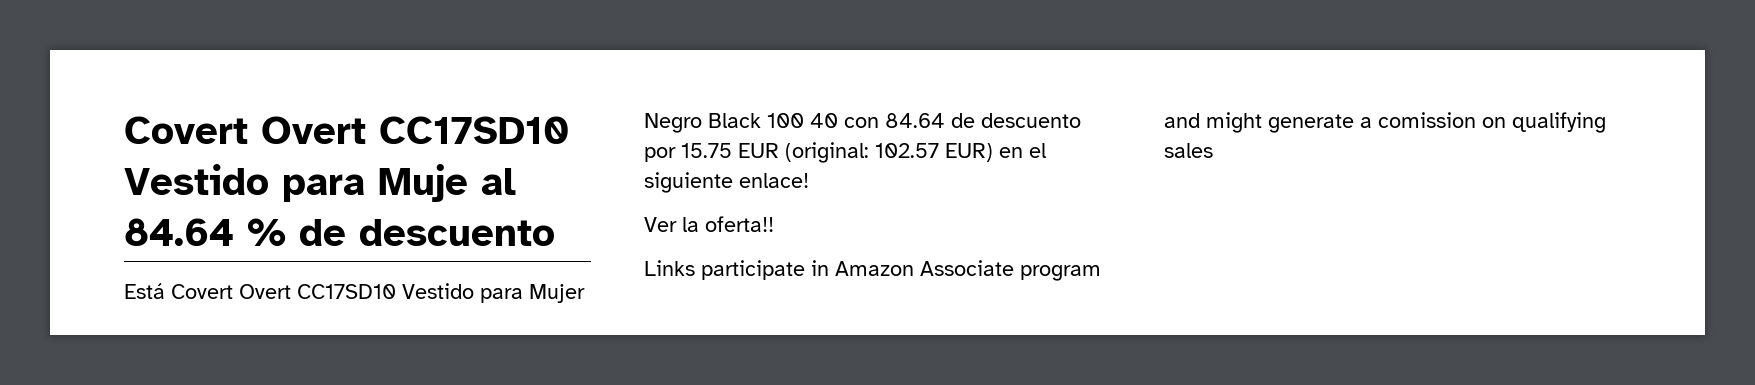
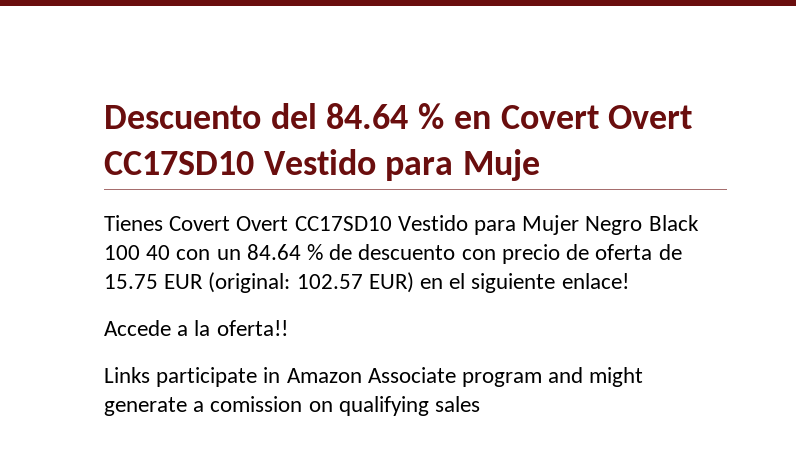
(124, 130) none -> [104,103,491,129] Descuento del 84.64 % en
[481,168,516,195] [124,218,555,246] [124,283,165,299] al 84.64 % de descuento // Está -> [104,215,163,231] // Tienes
[885,113,1081,128] [644,147,676,162] 84.64 de descuento por -> [216,244,682,264] un 84.64 % de descuento con precio de oferta de
[644,217,677,232] Ver -> [104,320,189,336] Accede a

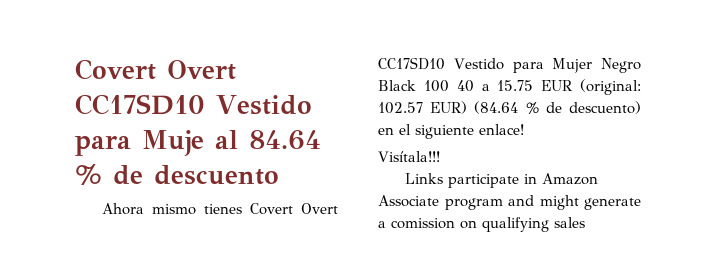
[104,103,491,129] Descuento del 84.64 % en -> (75, 69) none
[104,215,163,231] // Tienes -> [215,130,321,150] [75,164,279,185] [101,203,242,215] al 84.64 % de descuento // Ahora mismo tienes
[176,244,682,264] con un 84.64 % de descuento con precio de oferta de -> [481,84,490,91] a
(414, 282) none -> [474,101,641,114] (84.64 % de descuento)
[104,320,288,336] Accede a la oferta!! -> [378,151,440,162] Visítala!!!

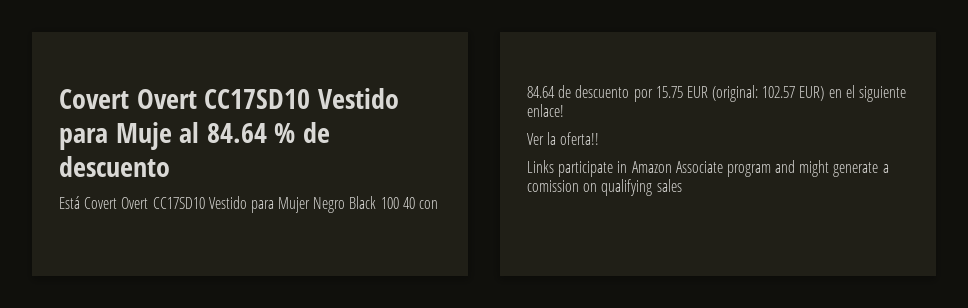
[101,203,242,215] Ahora mismo tienes -> [59,196,80,209] Está
[481,84,490,91] a -> [419,200,439,209] [527,85,653,102] con 84.64 de descuento por
[474,101,641,114] (84.64 % de descuento) -> (825, 93) none
[378,151,440,162] Visítala!!! -> [527,132,600,145] Ver la oferta!!

